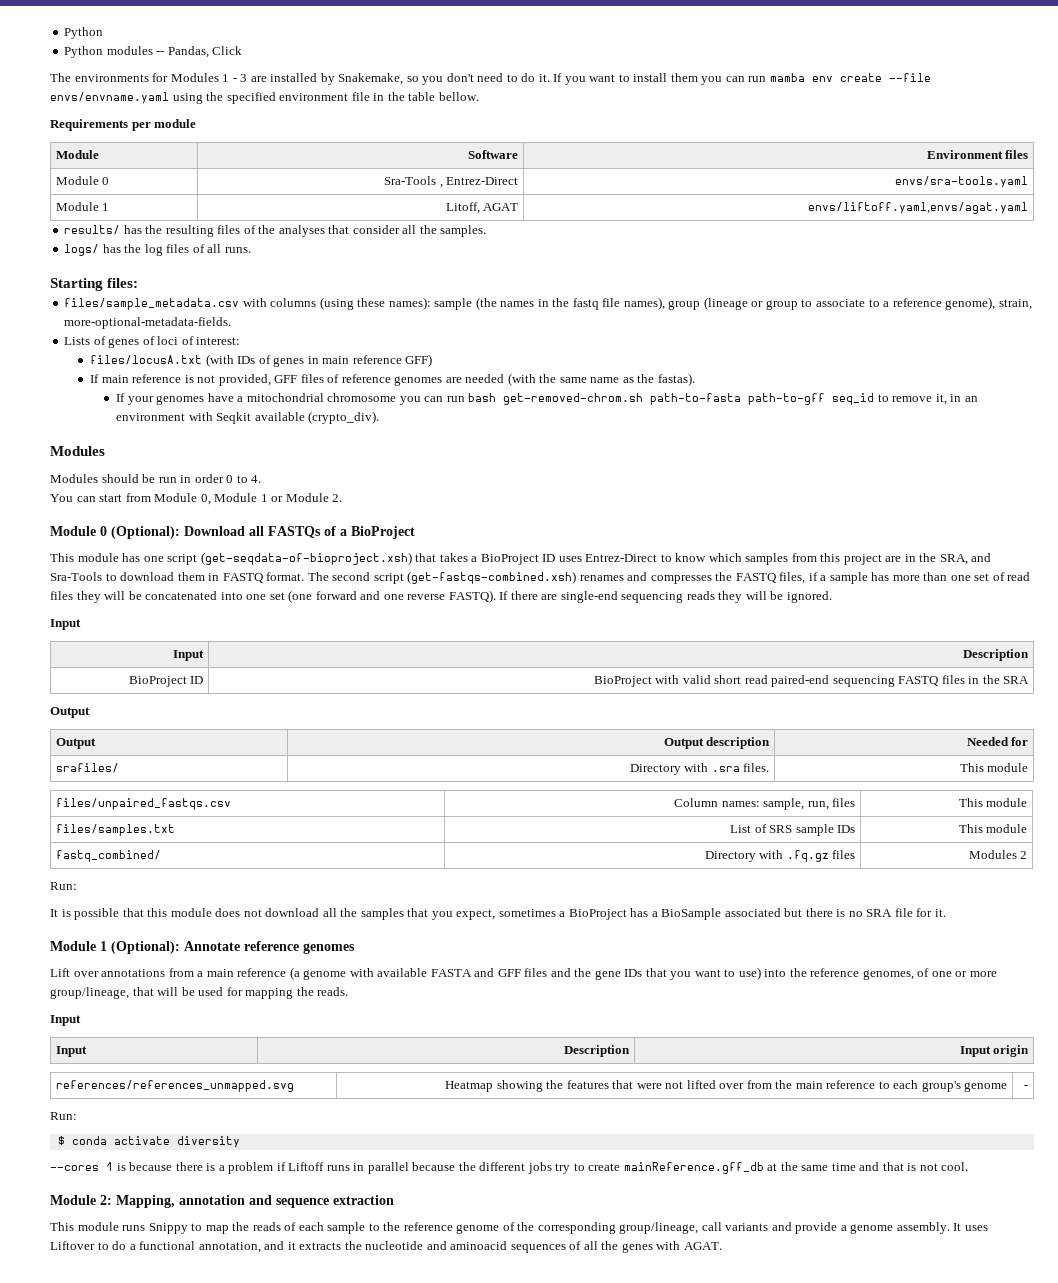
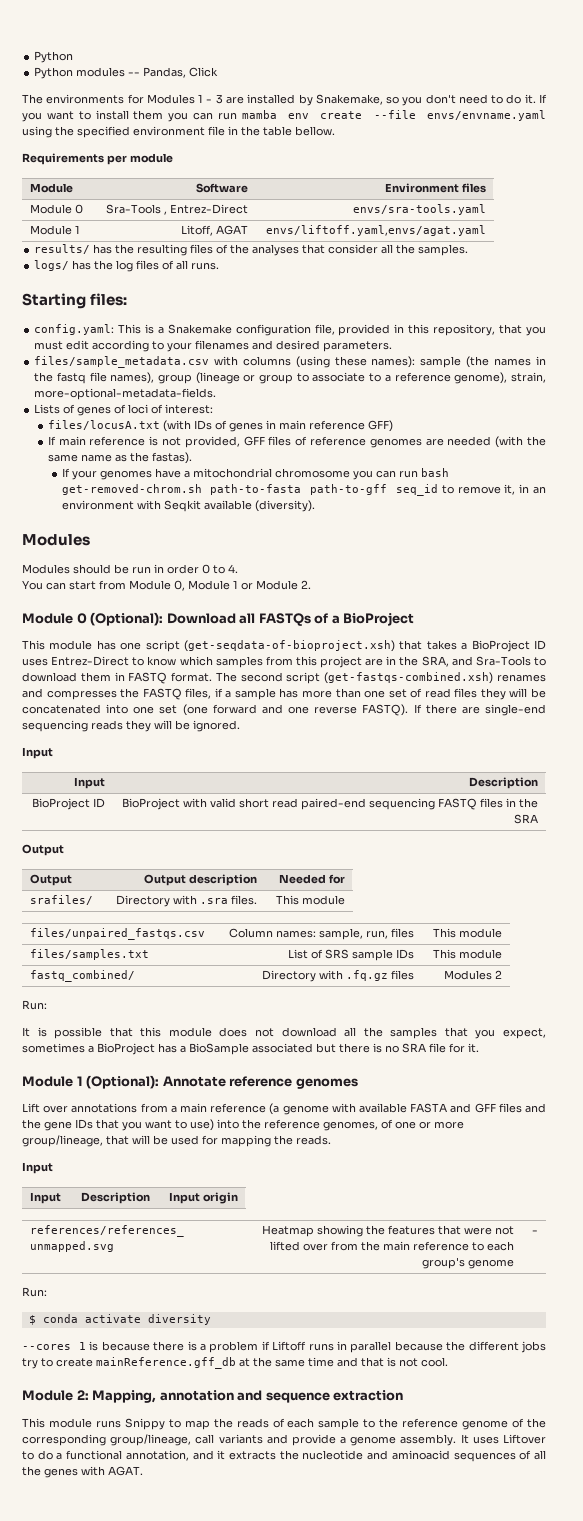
(139, 283) none -> [34,324,546,336] [34,340,393,352] // config.yaml: This is a Snakemake configuration file, provided in this repository, that you must edit according to your filenames and desired parameters.
[308,411,380,424] (crypto_div). -> [254,500,315,512] (diversity).

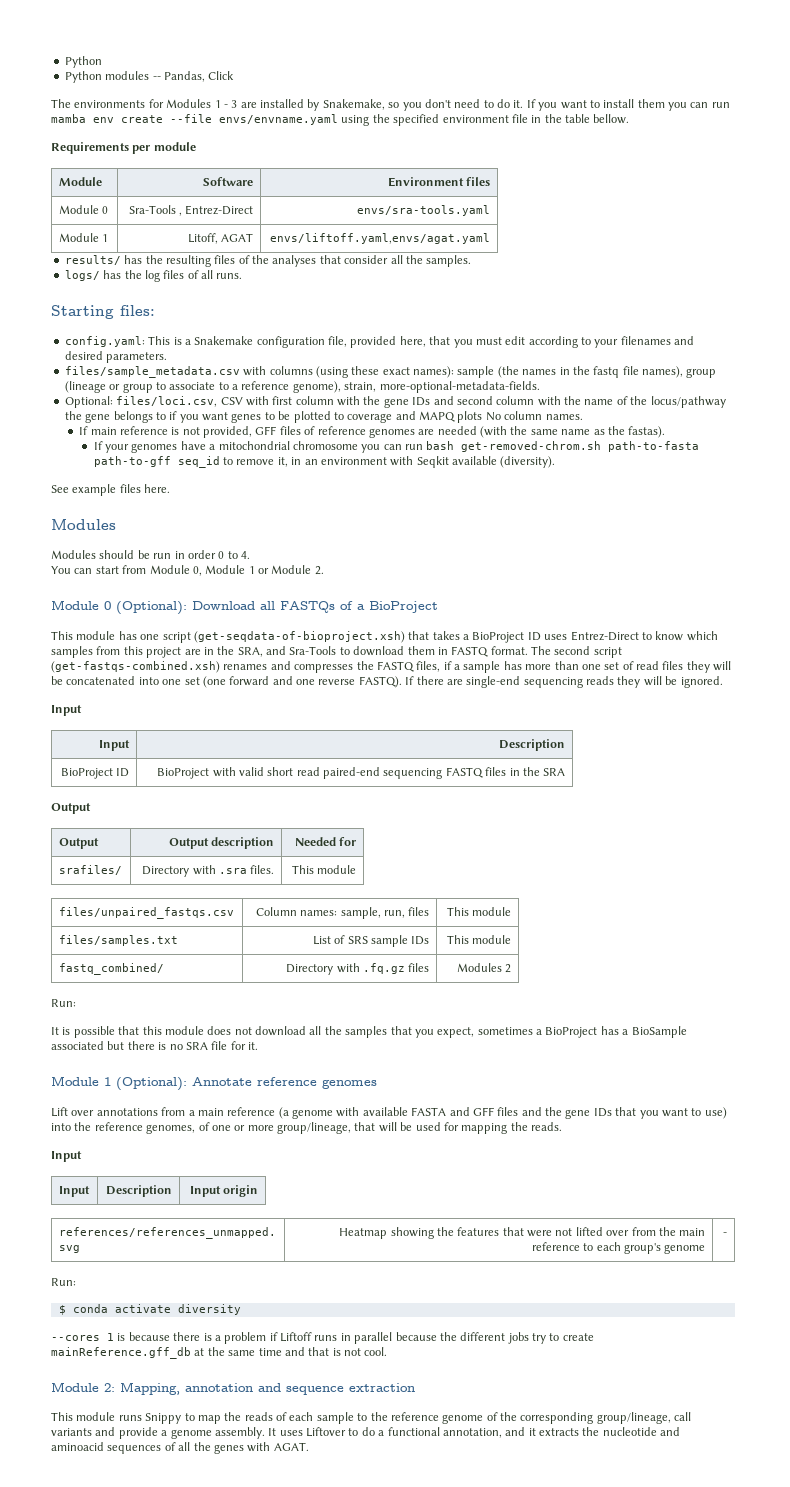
[394,324,496,336] in this repository, -> [399,336,426,347] here,
(367, 361) none -> [382,367,410,375] exact
[34,404,214,416] [47,420,393,432] Lists of genes of loci of interest: // files/locusA.txt (with IDs of genes in main reference GFF) -> [64,396,726,408] [64,411,583,423] Optional: files/loci.csv, CSV with first column with the gene IDs and second column with the name of the locus/pathway the gene belongs to if you want genes to be plotted to coverage and MAPQ plots No column names.
(315, 506) none -> [51,484,171,496] // See example files here.

